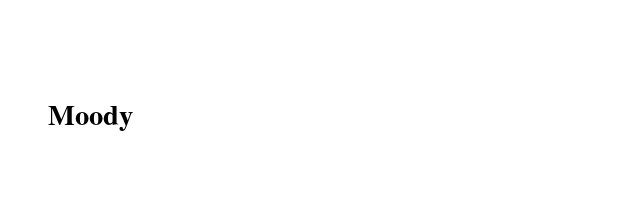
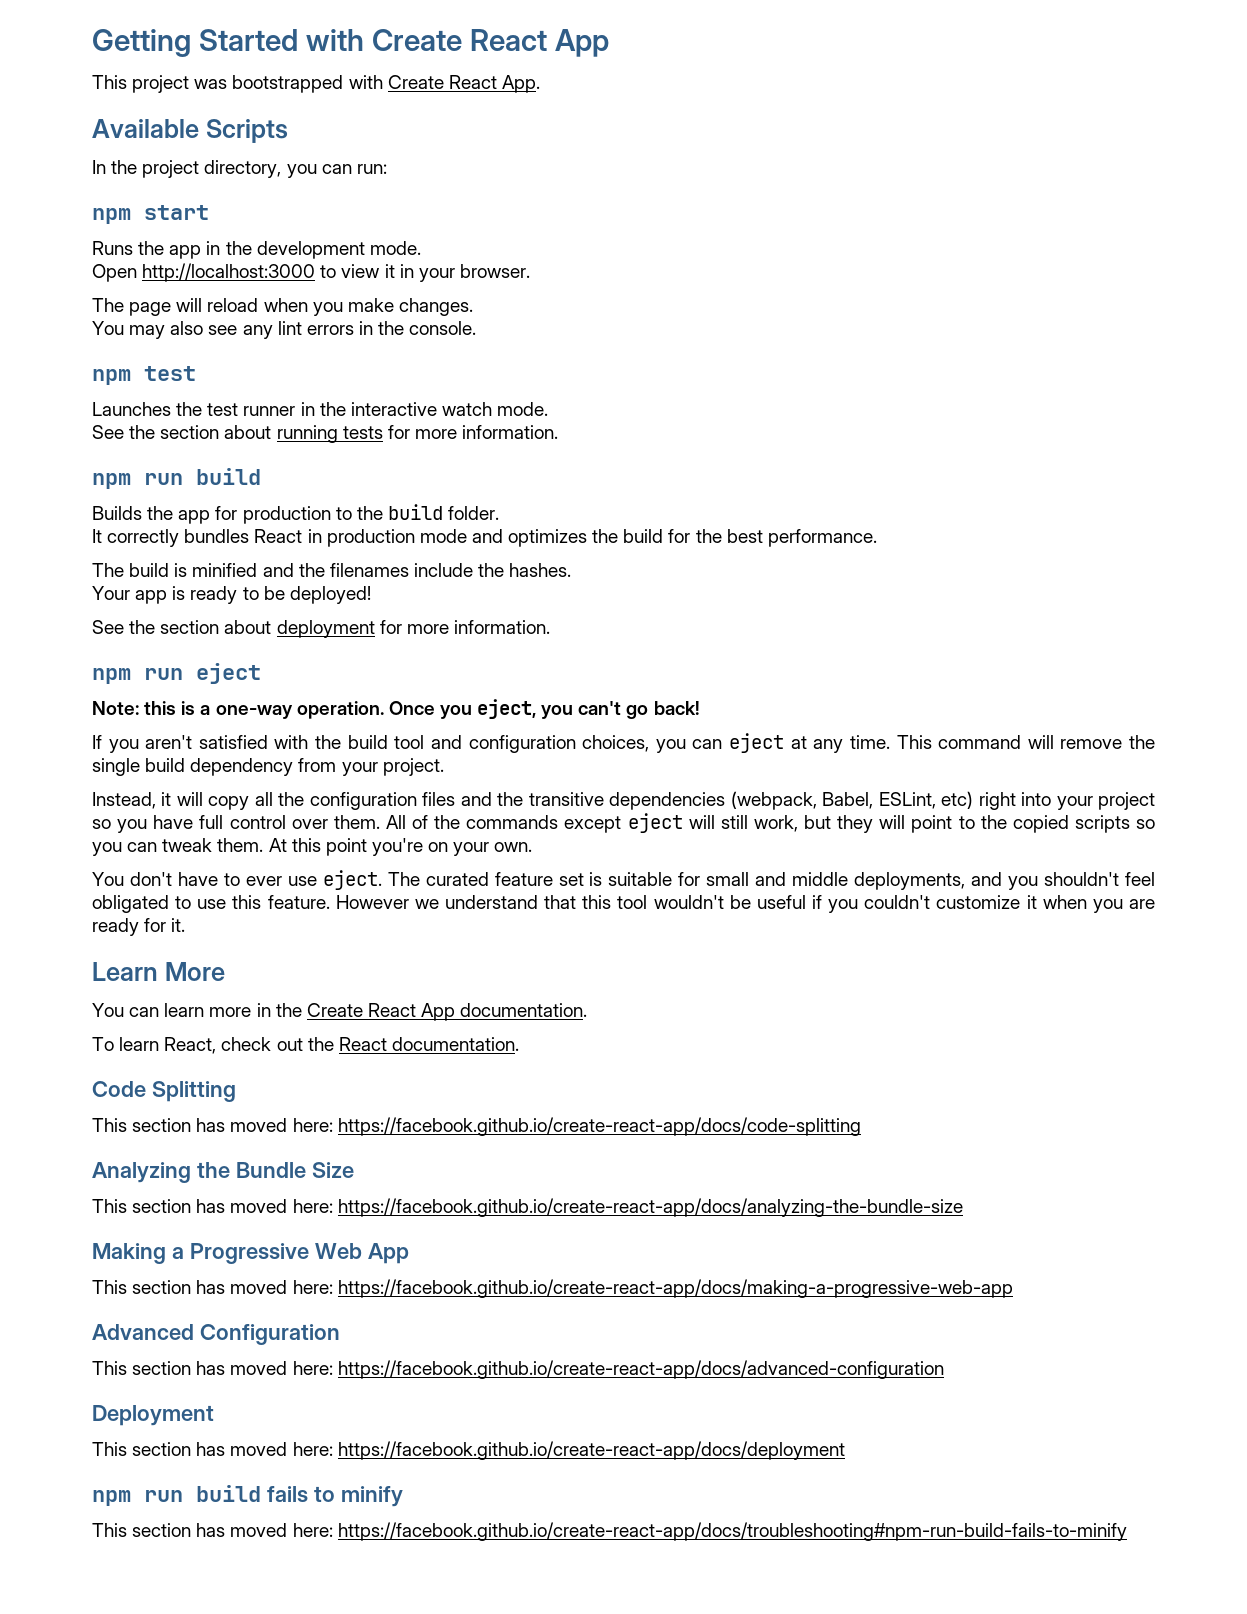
[48,106,133,131] Moody -> [92,29,609,57] [92,75,540,93] [92,119,288,143] [92,160,387,178] [92,205,209,224] [92,241,421,259] [92,263,530,282] [92,298,473,316] [92,321,477,339] [92,366,196,385] [92,402,549,416] [92,425,559,443] [92,468,261,489] [92,504,500,524] [92,529,877,547] [92,563,572,577] [92,586,371,604] [92,620,550,638] [92,663,261,684] [92,699,700,719] [92,733,1155,753] [92,758,444,776] [92,791,1156,810] [92,813,1155,833] [92,838,533,856] [92,870,1156,890] [92,895,1155,913] [92,918,186,936] [92,962,225,981] [92,1003,588,1021] [92,1037,519,1054] [92,1081,236,1102] [92,1117,861,1136] [92,1162,354,1183] [92,1198,963,1217] [92,1243,409,1264] [92,1279,1013,1298] [92,1324,340,1345] [92,1360,944,1379] [92,1405,214,1426] [92,1441,845,1460] [92,1485,403,1507] [92,1522,1127,1541] Getting Started with Create React App // This project was bootstrapped with Create React App. // Available Scripts // In the project directory, you can run: // npm start // Runs the app in the development mode. // Open http://localhost:3000 to view it in your browser. // The page will reload when you make changes. // You may also see any lint errors in the console. // npm test // Launches the test runner in the interactive watch mode. // See the section about running tests for more information. // npm run build // Builds the app for production to the build folder. // It correctly bundles React in production mode and optimizes the build for the best performance. // The build is minified and the filenames include the hashes. // Your app is ready to be deployed! // See the section about deployment for more information. // npm run eject // Note: this is a one-way operation. Once you eject, you can't go back! // If you aren't satisfied with the build tool and configuration choices, you can eject at any time. This command will remove the single build dependency from your project. // Instead, it will copy all the configuration files and the transitive dependencies (webpack, Babel, ESLint, etc) right into your project so you have full control over them. All of the commands except eject will still work, but they will point to the copied scripts so you can tweak them. At this point you're on your own. // You don't have to ever use eject. The curated feature set is suitable for small and middle deployments, and you shouldn't feel obligated to use this feature. However we understand that this tool wouldn't be useful if you couldn't customize it when you are ready for it. // Learn More // You can learn more in the Create React App documentation. // To learn React, check out the React documentation. // Code Splitting // This section has moved here: https://facebook.github.io/create-react-app/docs/code-splitting // Analyzing the Bundle Size // This section has moved here: https://facebook.github.io/create-react-app/docs/analyzing-the-bundle-size // Making a Progressive Web App // This section has moved here: https://facebook.github.io/create-react-app/docs/making-a-progressive-web-app // Advanced Configuration // This section has moved here: https://facebook.github.io/create-react-app/docs/advanced-configuration // Deployment // This section has moved here: https://facebook.github.io/create-react-app/docs/deployment // npm run build fails to minify // This section has moved here: https://facebook.github.io/create-react-app/docs/troubleshooting#npm-run-build-fails-to-minify

